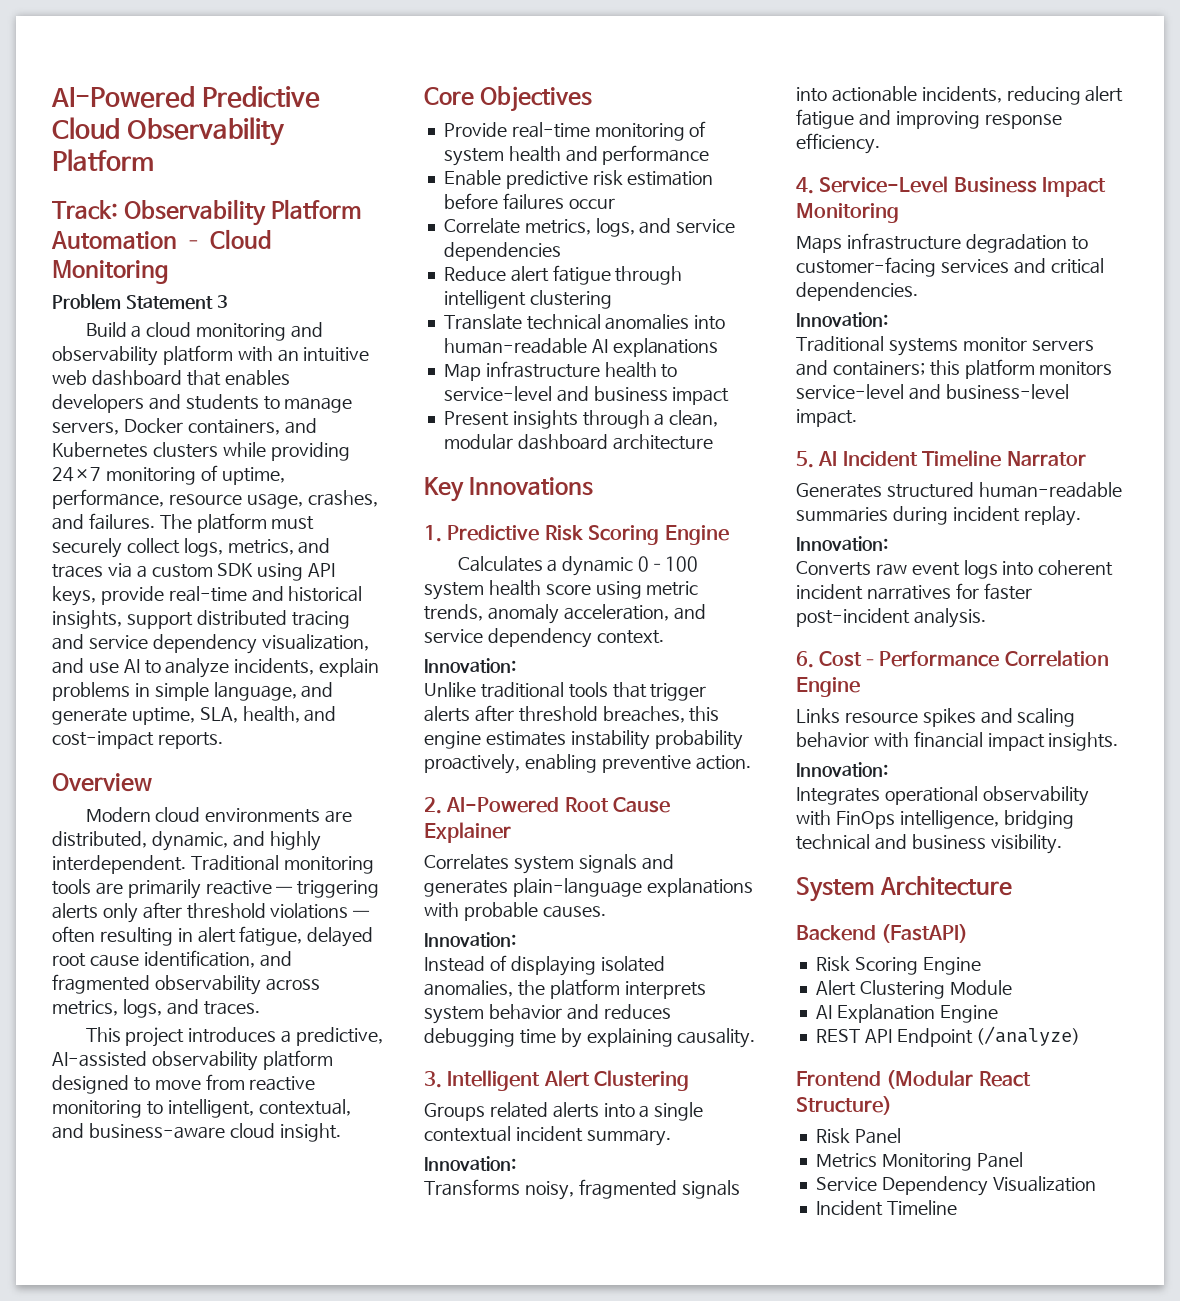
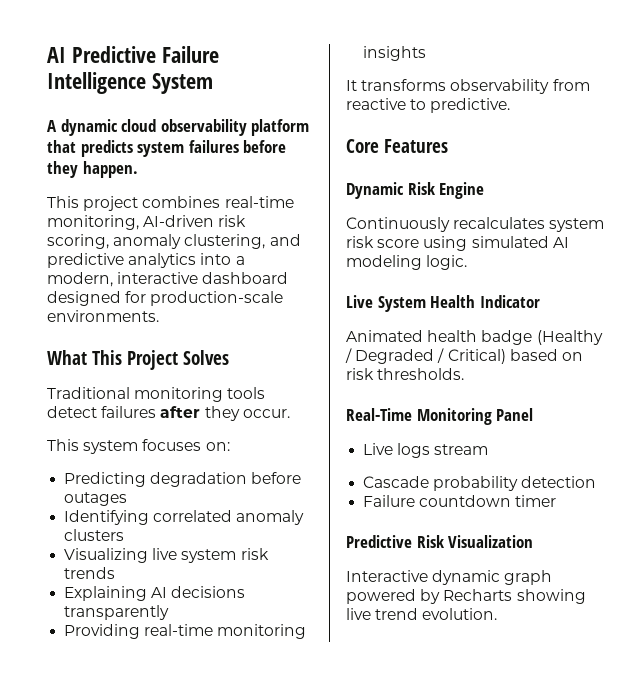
[51,86,320,108] [52,117,285,146] [52,149,154,171] [52,199,363,226] [51,229,273,249] [52,260,169,284] [52,294,228,310] [85,322,323,341] [52,345,370,366] [52,370,290,386] [52,394,353,413] [52,418,317,435] [52,442,350,461] [52,465,285,485] [52,489,378,509] [52,513,315,533] [52,538,331,558] [52,563,336,581] [52,586,363,606] [52,610,350,629] [52,634,369,654] [52,658,380,678] [52,682,334,701] [52,706,337,725] [52,731,223,749] [52,773,152,792] [85,807,353,823] [52,831,321,851] [52,855,374,874] [52,879,380,899] [52,902,371,923] [52,926,374,947] [52,950,292,968] [52,974,320,995] [52,999,260,1018] [85,1027,383,1047] [52,1050,333,1071] [52,1074,316,1094] [52,1099,351,1118] [52,1123,341,1142] [424,86,593,112] [443,121,707,141] [443,145,710,166] [443,170,714,189] [443,193,615,210] [443,218,736,237] [443,242,561,261] [443,265,683,285] [443,290,612,309] [443,314,726,330] [443,338,719,357] [443,361,678,381] [443,386,730,405] [443,410,719,429] [443,434,713,450] [424,477,594,502] [424,525,729,545] [457,556,699,576] [424,580,699,600] [424,604,706,624] [424,628,664,648] [424,658,516,673] [424,682,707,701] [424,705,720,723] [424,730,743,750] [424,754,751,774] [424,797,671,814] [424,822,511,843] [424,854,674,874] [424,878,753,897] [424,902,606,921] [424,932,516,947] [424,955,665,976] [424,979,706,999] [424,1004,671,1024] [424,1028,756,1048] [424,1070,690,1091] [424,1102,704,1121] [424,1126,671,1146] [424,1156,516,1171] [424,1179,740,1200] [796,86,1124,105] [796,109,1062,129] [796,133,880,154] [796,176,1107,197] [796,203,899,223] [796,233,1088,253] [796,257,1104,277] [796,282,918,301] [796,312,888,327] [796,336,1094,356] [796,359,1113,379] [796,384,1069,400] [796,409,857,427] [796,450,1086,468] [796,482,1122,498] [796,506,1081,526] [796,536,888,551] [796,560,1114,579] [796,583,1032,600] [796,608,986,628] [796,650,1109,668] [796,677,860,697] [796,708,1076,727] [796,731,1119,751] [796,762,888,777] [796,786,1089,806] [796,810,1074,829] [796,834,1062,854] [796,876,1013,902] [796,924,969,943] [815,956,981,975] [815,980,1012,999] [815,1004,998,1023] [815,1026,1081,1047] [796,1070,1031,1089] [796,1096,892,1115] [815,1128,901,1144] [815,1152,1023,1171] [815,1176,1096,1196] [815,1200,957,1216] AI-Powered Predictive Cloud Observability Platform // Track: Observability Platform Automation – Cloud Monitoring // Problem Statement 3 // Build a cloud monitoring and observability platform with an intuitive web dashboard that enables developers and students to manage servers, Docker containers, and Kubernetes clusters while providing 24×7 monitoring of uptime, performance, resource usage, crashes, and failures. The platform must securely collect logs, metrics, and traces via a custom SDK using API keys, provide real-time and historical insights, support distributed tracing and service dependency visualization, and use AI to analyze incidents, explain problems in simple language, and generate uptime, SLA, health, and cost-impact reports. // Overview // Modern cloud environments are distributed, dynamic, and highly interdependent. Traditional monitoring tools are primarily reactive — triggering alerts only after threshold violations — often resulting in alert fatigue, delayed root cause identification, and fragmented observability across metrics, logs, and traces. // This project introduces a predictive, AI-assisted observability platform designed to move from reactive monitoring to intelligent, contextual, and business-aware cloud insight. // Core Objectives // Provide real-time monitoring of system health and performance // Enable predictive risk estimation before failures occur // Correlate metrics, logs, and service dependencies // Reduce alert fatigue through intelligent clustering // Translate technical anomalies into human-readable AI explanations // Map infrastructure health to service-level and business impact // Present insights through a clean, modular dashboard architecture // Key Innovations // 1. Predictive Risk Scoring Engine // Calculates a dynamic 0–100 system health score using metric trends, anomaly acceleration, and service dependency context. // Innovation: // Unlike traditional tools that trigger alerts after threshold breaches, this engine estimates instability probability proactively, enabling preventive action. // 2. AI-Powered Root Cause Explainer // Correlates system signals and generates plain-language explanations with probable causes. // Innovation: // Instead of displaying isolated anomalies, the platform interprets system behavior and reduces debugging time by explaining causality. // 3. Intelligent Alert Clustering // Groups related alerts into a single contextual incident summary. // Innovation: // Transforms noisy, fragmented signals into actionable incidents, reducing alert fatigue and improving response efficiency. // 4. Service-Level Business Impact Monitoring // Maps infrastructure degradation to customer-facing services and critical dependencies. // Innovation: // Traditional systems monitor servers and containers; this platform monitors service-level and business-level impact. // 5. AI Incident Timeline Narrator // Generates structured human-readable summaries during incident replay. // Innovation: // Converts raw event logs into coherent incident narratives for faster post-incident analysis. // 6. Cost–Performance Correlation Engine // Links resource spikes and scaling behavior with financial impact insights. // Innovation: // Integrates operational observability with FinOps intelligence, bridging technical and business visibility. // System Architecture // Backend (FastAPI) // Risk Scoring Engine // Alert Clustering Module // AI Explanation Engine // REST API Endpoint (/analyze) // Frontend (Modular React Structure) // Risk Panel // Metrics Monitoring Panel // Service Dependency Visualization // Incident Timeline -> [47,46,219,63] [47,72,213,94] [47,119,310,136] [47,140,287,157] [47,161,138,178] [47,196,294,211] [47,215,247,230] [47,234,301,249] [47,253,245,268] [47,272,289,287] [47,291,284,306] [47,310,159,322] [47,350,230,370] [47,387,266,402] [47,406,290,421] [47,439,230,454] [64,472,302,487] [64,492,128,506] [64,510,305,525] [64,529,125,541] [64,548,269,563] [64,567,116,579] [64,586,246,601] [64,605,170,620] [64,624,307,639] [363,46,427,61] [346,79,590,94] [346,98,511,113] [346,139,449,153] [346,182,485,199] [346,217,605,232] [346,236,569,251] [346,255,468,270] [346,295,540,312] [346,330,603,345] [345,348,583,364] [346,368,465,380] [346,408,534,425] [363,443,489,458] [363,476,597,491] [363,495,557,507] [346,535,534,548] [346,570,553,585] [346,589,586,604] [346,608,498,620] AI Predictive Failure Intelligence System // A dynamic cloud observability platform that predicts system failures before they happen. // This project combines real-time monitoring, AI-driven risk scoring, anomaly clustering, and predictive analytics into a modern, interactive dashboard designed for production-scale environments. // What This Project Solves // Traditional monitoring tools detect failures after they occur. // This system focuses on: // Predicting degradation before outages // Identifying correlated anomaly clusters // Visualizing live system risk trends // Explaining AI decisions transparently // Providing real-time monitoring insights // It transforms observability from reactive to predictive. // Core Features // Dynamic Risk Engine // Continuously recalculates system risk score using simulated AI modeling logic. // Live System Health Indicator // Animated health badge (Healthy / Degraded / Critical) based on risk thresholds. // Real-Time Monitoring Panel // Live logs stream // Cascade probability detection // Failure countdown timer // Predictive Risk Visualization // Interactive dynamic graph powered by Recharts showing live trend evolution.

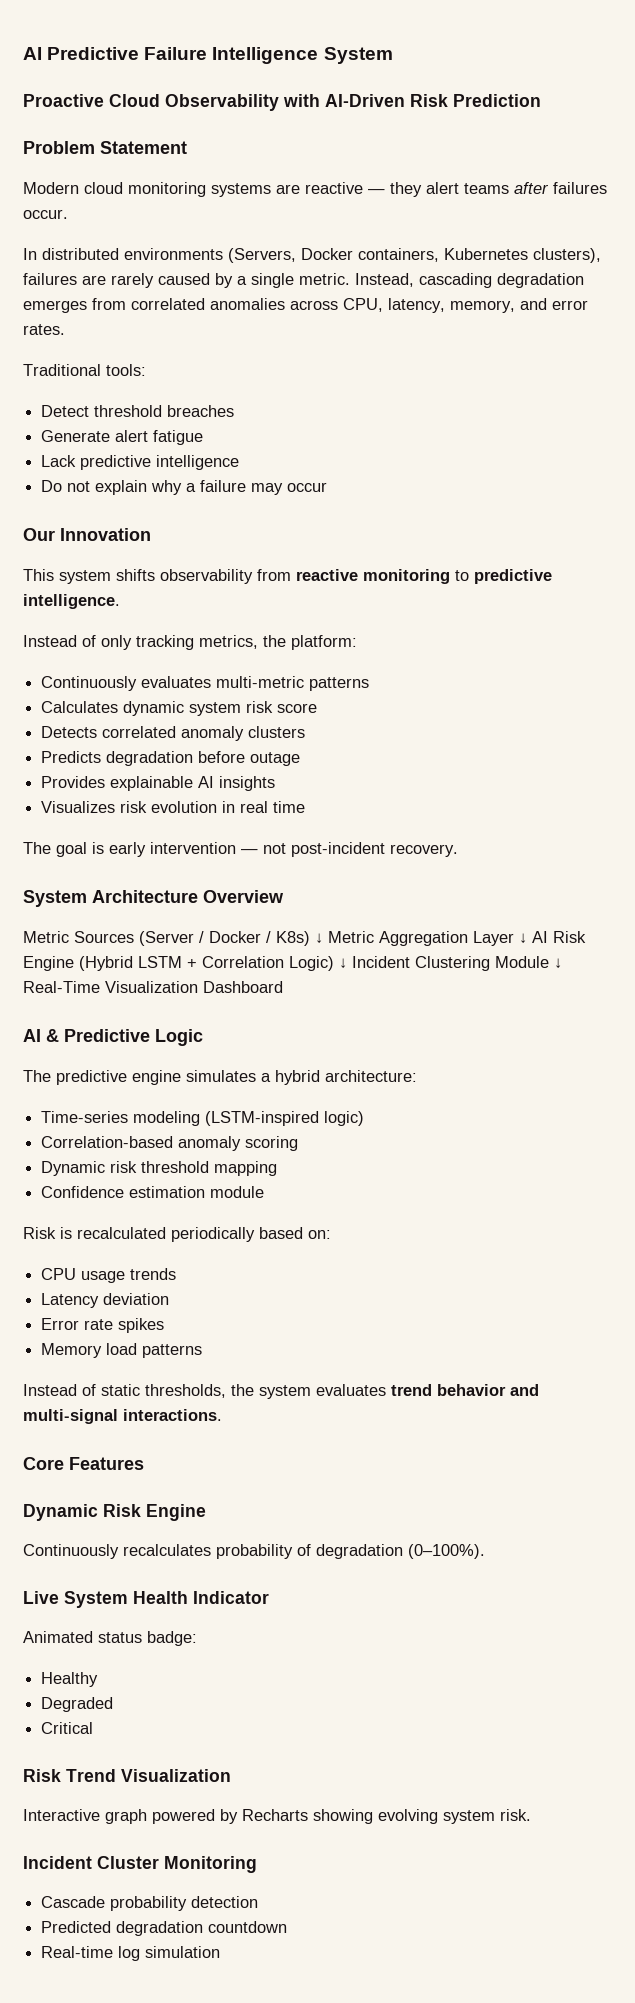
[47,119,310,136] [47,140,287,157] [47,161,138,178] [47,196,294,211] [47,215,247,230] [47,234,301,249] [47,253,245,268] [47,272,289,287] [47,291,284,306] [47,310,159,322] [47,350,230,370] [47,387,266,402] [47,406,290,421] [47,439,230,454] [64,472,302,487] [64,492,128,506] [64,510,305,525] [64,529,125,541] [64,548,269,563] [64,567,116,579] [64,586,246,601] [64,605,170,620] [64,624,307,639] [363,46,427,61] [346,79,590,94] [346,98,511,113] A dynamic cloud observability platform that predicts system failures before they happen. // This project combines real-time monitoring, AI-driven risk scoring, anomaly clustering, and predictive analytics into a modern, interactive dashboard designed for production-scale environments. // What This Project Solves // Traditional monitoring tools detect failures after they occur. // This system focuses on: // Predicting degradation before outages // Identifying correlated anomaly clusters // Visualizing live system risk trends // Explaining AI decisions transparently // Providing real-time monitoring insights // It transforms observability from reactive to predictive. -> [23,94,541,111] [23,141,187,154] [23,182,607,197] [23,209,68,219] [23,248,601,263] [23,273,584,288] [23,298,588,313] [23,324,65,335] [23,364,146,376] [41,405,235,417] [41,430,204,445] [41,455,240,470] [41,480,328,495] [23,528,151,541] [23,569,552,584] [23,594,120,609] [23,635,357,650] [41,676,370,691] [41,701,318,716] [41,726,306,741] [41,751,301,766] [41,776,276,791] [41,801,306,813] [23,842,458,857] [23,890,284,907] [23,931,586,946] [23,956,562,971] [23,981,283,993] [23,1029,203,1046] [23,1070,417,1085] [41,1111,365,1126] [41,1136,299,1151] [41,1161,278,1176] [41,1186,265,1198] [23,1227,331,1242] [41,1268,177,1283] [41,1293,170,1308] [41,1318,165,1333] [41,1343,203,1358] [23,1384,539,1399] [23,1409,222,1424] Proactive Cloud Observability with AI-Driven Risk Prediction // Problem Statement // Modern cloud monitoring systems are reactive — they alert teams after failures occur. // In distributed environments (Servers, Docker containers, Kubernetes clusters), failures are rarely caused by a single metric. Instead, cascading degradation emerges from correlated anomalies across CPU, latency, memory, and error rates. // Traditional tools: // Detect threshold breaches // Generate alert fatigue // Lack predictive intelligence // Do not explain why a failure may occur // Our Innovation // This system shifts observability from reactive monitoring to predictive intelligence. // Instead of only tracking metrics, the platform: // Continuously evaluates multi-metric patterns // Calculates dynamic system risk score // Detects correlated anomaly clusters // Predicts degradation before outage // Provides explainable AI insights // Visualizes risk evolution in real time // The goal is early intervention — not post-incident recovery. // System Architecture Overview // Metric Sources (Server / Docker / K8s) ↓ Metric Aggregation Layer ↓ AI Risk Engine (Hybrid LSTM + Correlation Logic) ↓ Incident Clustering Module ↓ Real-Time Visualization Dashboard // AI & Predictive Logic // The predictive engine simulates a hybrid architecture: // Time-series modeling (LSTM-inspired logic) // Correlation-based anomaly scoring // Dynamic risk threshold mapping // Confidence estimation module // Risk is recalculated periodically based on: // CPU usage trends // Latency deviation // Error rate spikes // Memory load patterns // Instead of static thresholds, the system evaluates trend behavior and multi-signal interactions.
[549,218,605,232] [346,236,569,251] [346,255,468,270] system risk score using simulated AI modeling logic. -> [216,1544,485,1559] probability of degradation (0–100%).
[427,330,603,345] [345,348,583,364] [346,368,465,380] [346,408,534,425] [363,443,489,458] health badge (Healthy / Degraded / Critical) based on risk thresholds. // Real-Time Monitoring Panel // Live logs stream -> [98,1631,197,1646] [41,1672,99,1687] [41,1697,114,1712] [41,1722,94,1734] [23,1769,231,1782] [23,1809,531,1824] [23,1856,257,1873] status badge: // Healthy // Degraded // Critical // Risk Trend Visualization // Interactive graph powered by Recharts showing evolving system risk. // Incident Cluster Monitoring
[363,495,416,507] Failure -> [41,1921,204,1936] Predicted degradation
[515,495,557,507] [346,535,534,548] [346,570,553,585] [346,589,586,604] [346,608,498,620] timer // Predictive Risk Visualization // Interactive dynamic graph powered by Recharts showing live trend evolution. -> [41,1946,221,1961] // Real-time log simulation

